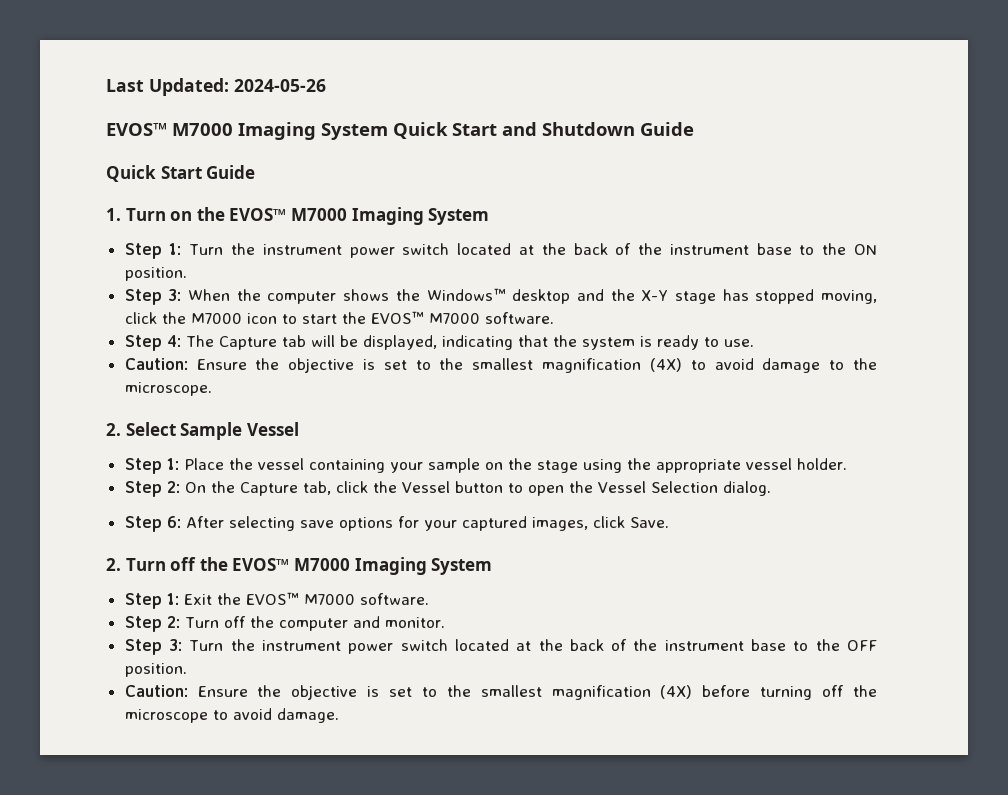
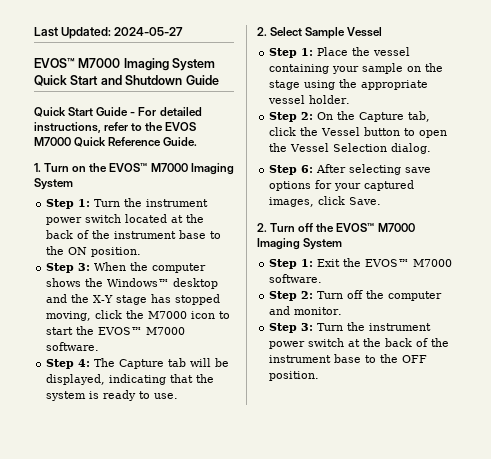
[234,79,326,92] 2024-05-26 -> [114,27,184,36] 2024-05-27
(256, 172) none -> [130,107,202,116] [34,122,197,133] [34,137,198,147] - For detailed instructions, refer to the EVOS M7000 Quick Reference Guide.
[124,358,878,373] [124,382,212,396] // Caution: Ensure the objective is set to the smallest magnification (4X) to avoid damage to the microscope. -> (179, 396) none
[454,639,509,651] located -> (345, 342) none
[124,685,877,700] [124,708,339,723] // Caution: Ensure the objective is set to the smallest magnification (4X) before turning off the microscope to avoid damage. -> (320, 376) none

